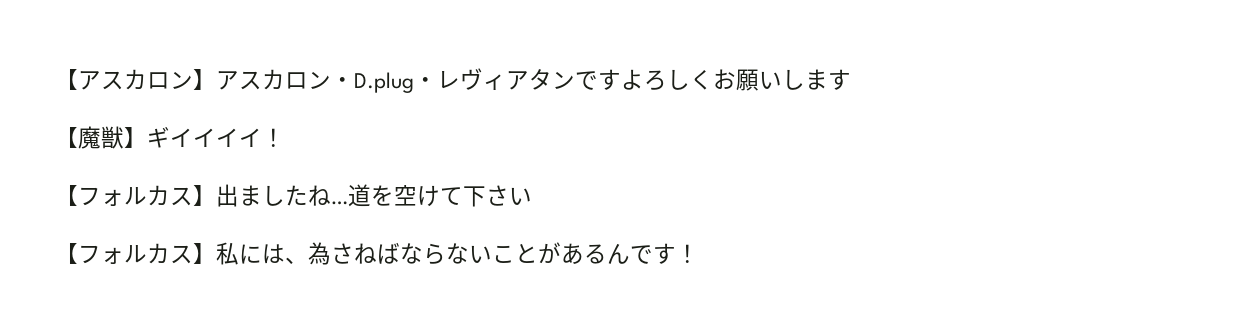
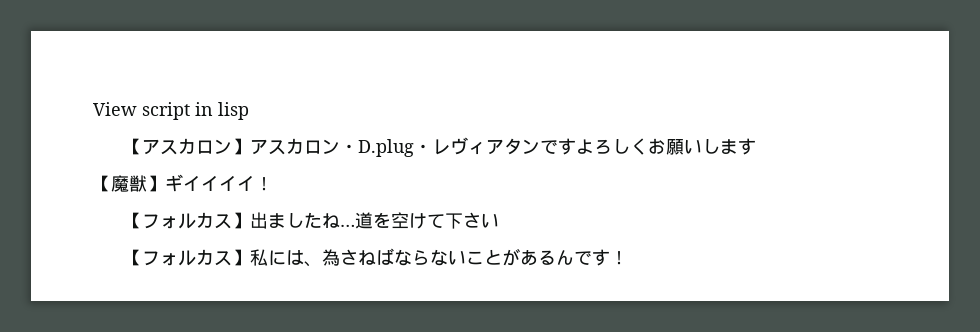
(55, 79) none -> [93,102,249,120] View script in lisp //

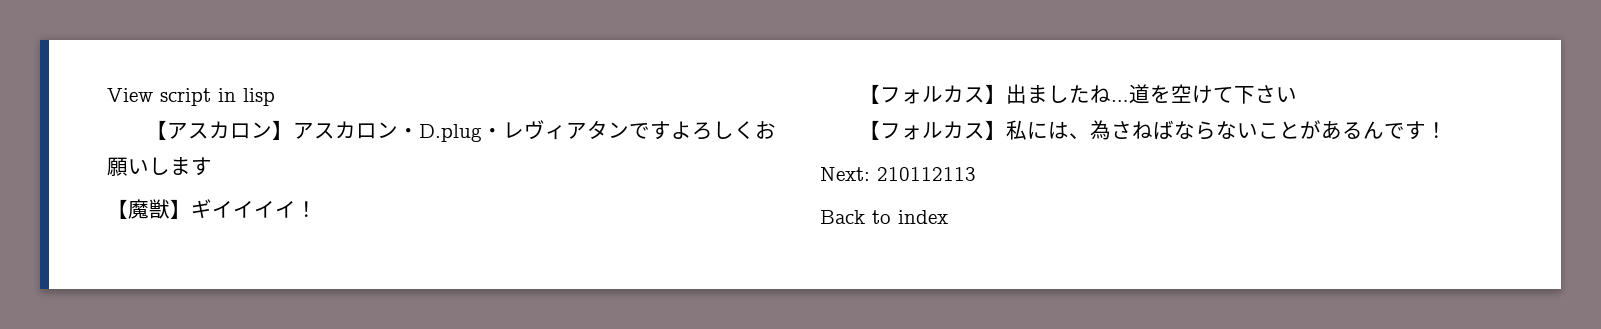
(629, 258) none -> [820,167,976,181] [820,210,948,224] // Next: 210112113 // Back to index

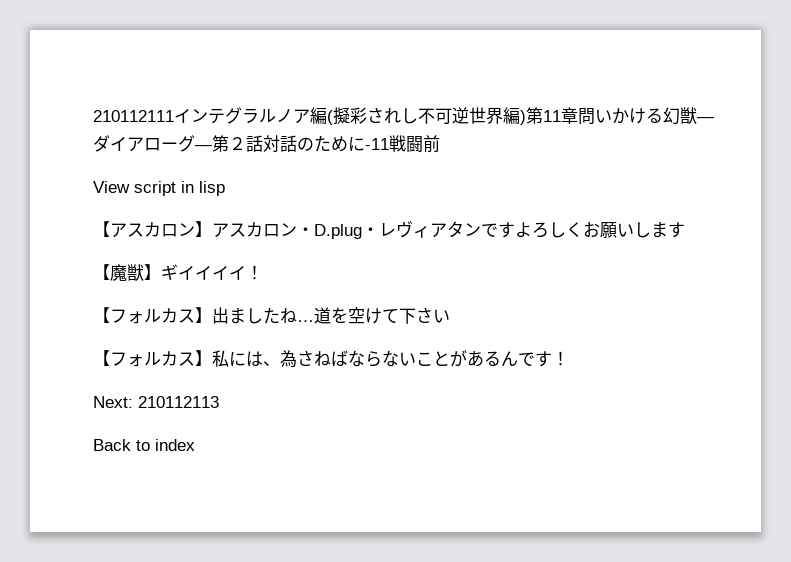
(107, 95) none -> [93,107,714,125] [93,135,440,153] 210112111インテグラルノア編(擬彩されし不可逆世界編)第11章問いかける幻獣―ダイアローグ―第２話対話のために-11戦闘前 //

